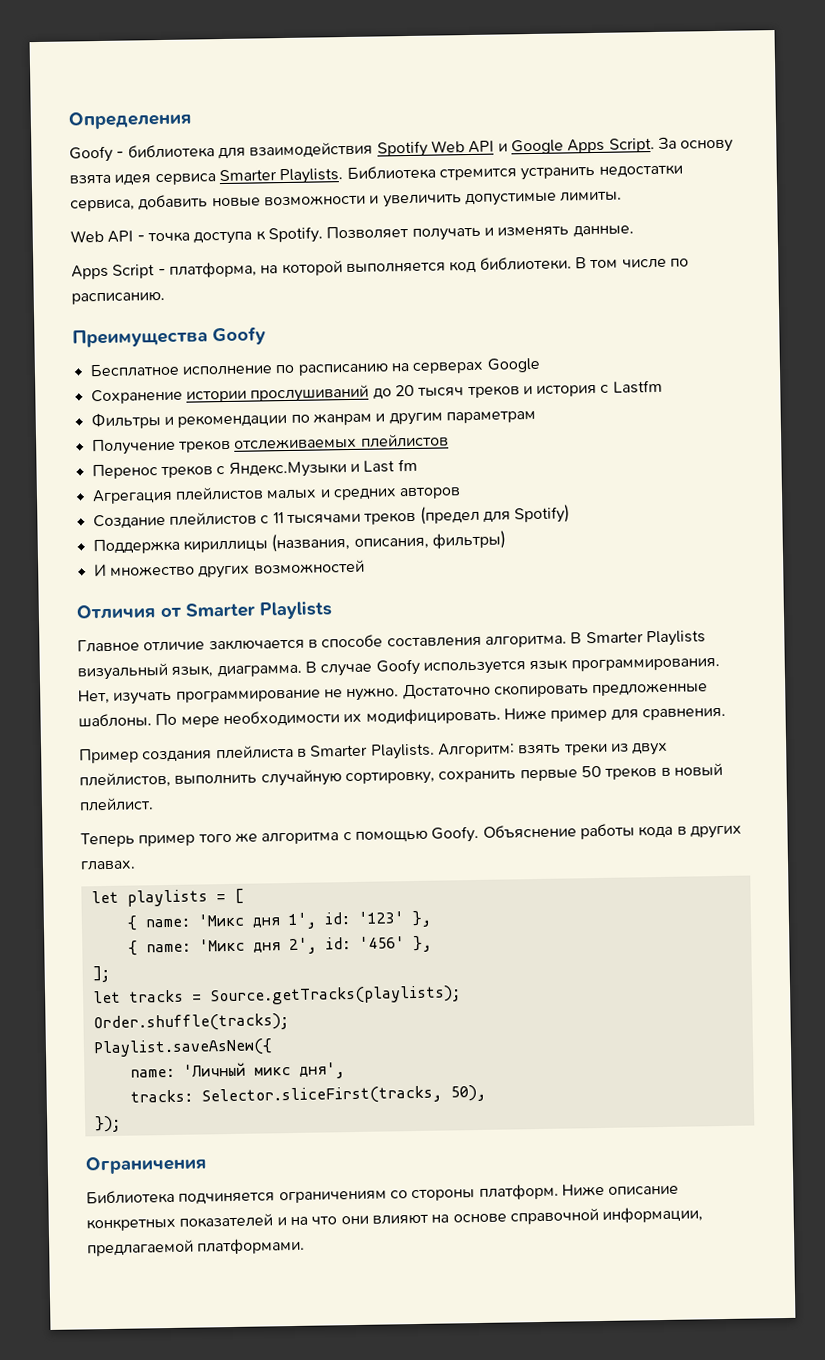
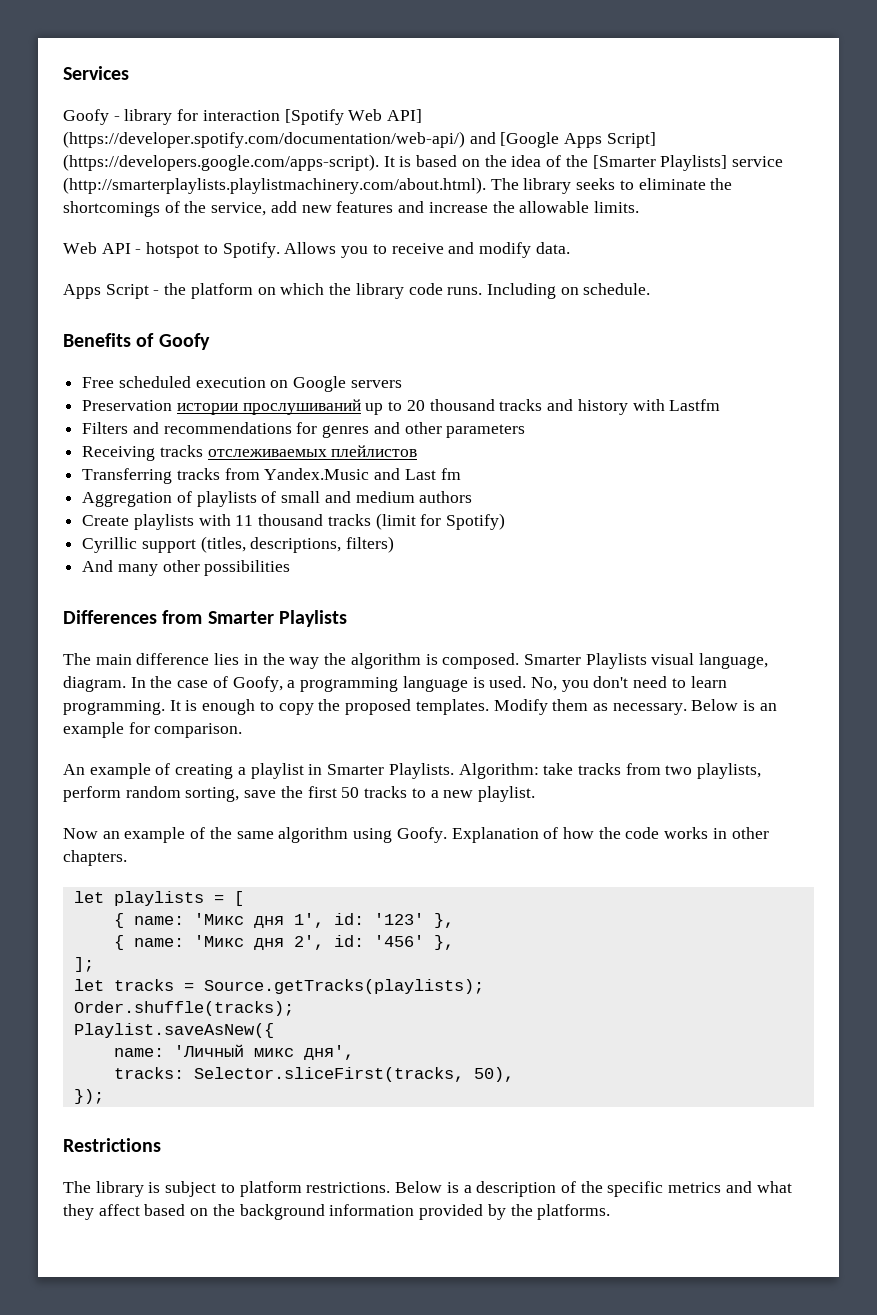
[68,110,193,130] Определения -> [63,66,129,80] Services
[127,136,735,160] [69,164,683,186] [70,191,623,212] [70,224,634,245] [71,256,689,280] [71,291,165,305] [72,326,266,348] [89,357,541,378] [90,379,663,405] [90,410,536,430] [91,433,449,456] [91,458,418,480] [91,486,462,505] [92,504,571,530] [92,530,506,555] [93,559,365,579] [76,601,332,620] [77,630,706,653] [77,658,720,681] [78,682,709,705] [78,707,726,728] [79,742,669,764] [79,762,723,789] [79,797,154,812] [80,823,742,848] [80,860,136,871] библиотека для взаимодействия Spotify Web API и Google Apps Script. За основу взята идея сервиса Smarter Playlists. Библиотека стремится устранить недостатки сервиса, добавить новые возможности и увеличить допустимые лимиты. // Web API - точка доступа к Spotify. Позволяет получать и изменять данные. // Apps Script - платформа, на которой выполняется код библиотеки. В том числе по расписанию. // Преимущества Goofy // Бесплатное исполнение по расписанию на серверах Google // Сохранение истории прослушиваний до 20 тысяч треков и история с Lastfm // Фильтры и рекомендации по жанрам и другим параметрам // Получение треков отслеживаемых плейлистов // Перенос треков с Яндекс.Музыки и Last fm // Агрегация плейлистов малых и средних авторов // Создание плейлистов с 11 тысячами треков (предел для Spotify) // Поддержка кириллицы (названия, описания, фильтры) // И множество других возможностей // Отличия от Smarter Playlists // Главное отличие заключается в способе составления алгоритма. В Smarter Playlists визуальный язык, диаграмма. В случае Goofy используется язык программирования. Нет, изучать программирование не нужно. Достаточно скопировать предложенные шаблоны. По мере необходимости их модифицировать. Ниже пример для сравнения. // Пример создания плейлиста в Smarter Playlists. Алгоритм: взять треки из двух плейлистов, выполнить случайную сортировку, сохранить первые 50 треков в новый плейлист. // Теперь пример того же алгоритма с помощью Goofy. Объяснение работы кода в других главах. -> [124,109,423,125] [63,131,656,148] [63,154,783,171] [63,177,733,194] [63,201,639,217] [63,242,570,258] [63,283,651,299] [63,333,210,350] [82,376,402,392] [82,399,721,415] [82,422,526,438] [82,445,418,461] [82,468,461,484] [82,491,473,507] [82,513,506,530] [82,536,395,553] [82,560,291,576] [63,610,347,627] [63,653,769,669] [63,676,727,692] [63,699,777,715] [63,722,243,738] [63,763,762,779] [63,786,535,802] [63,827,769,843] [63,850,127,866] library for interaction [Spotify Web API] (https://developer.spotify.com/documentation/web-api/) and [Google Apps Script] (https://developers.google.com/apps-script). It is based on the idea of the [Smarter Playlists] service (http://smarterplaylists.playlistmachinery.com/about.html). The library seeks to eliminate the shortcomings of the service, add new features and increase the allowable limits. // Web API - hotspot to Spotify. Allows you to receive and modify data. // Apps Script - the platform on which the library code runs. Including on schedule. // Benefits of Goofy // Free scheduled execution on Google servers // Preservation истории прослушиваний up to 20 thousand tracks and history with Lastfm // Filters and recommendations for genres and other parameters // Receiving tracks отслеживаемых плейлистов // Transferring tracks from Yandex.Music and Last fm // Aggregation of playlists of small and medium authors // Create playlists with 11 thousand tracks (limit for Spotify) // Cyrillic support (titles, descriptions, filters) // And many other possibilities // Differences from Smarter Playlists // The main difference lies in the way the algorithm is composed. Smarter Playlists visual language, diagram. In the case of Goofy, a programming language is used. No, you don't need to learn programming. It is enough to copy the proposed templates. Modify them as necessary. Below is an example for comparison. // An example of creating a playlist in Smarter Playlists. Algorithm: take tracks from two playlists, perform random sorting, save the first 50 tracks to a new playlist. // Now an example of the same algorithm using Goofy. Explanation of how the code works in other chapters.
[85,1155,207,1175] [86,1183,680,1205] [86,1206,704,1232] [87,1237,306,1257] Ограничения // Библиотека подчиняется ограничениям со стороны платформ. Ниже описание конкретных показателей и на что они влияют на основе справочной информации, предлагаемой платформами. -> [63,1138,161,1152] [63,1181,792,1197] [63,1204,611,1220] Restrictions // The library is subject to platform restrictions. Below is a description of the specific metrics and what they affect based on the background information provided by the platforms.

